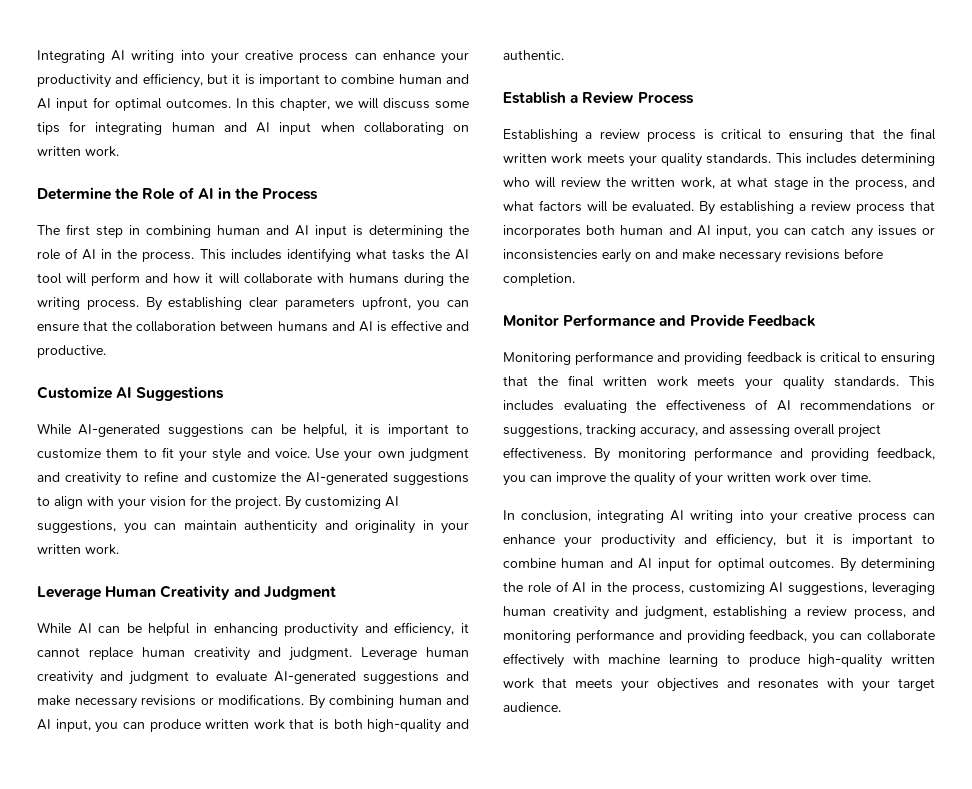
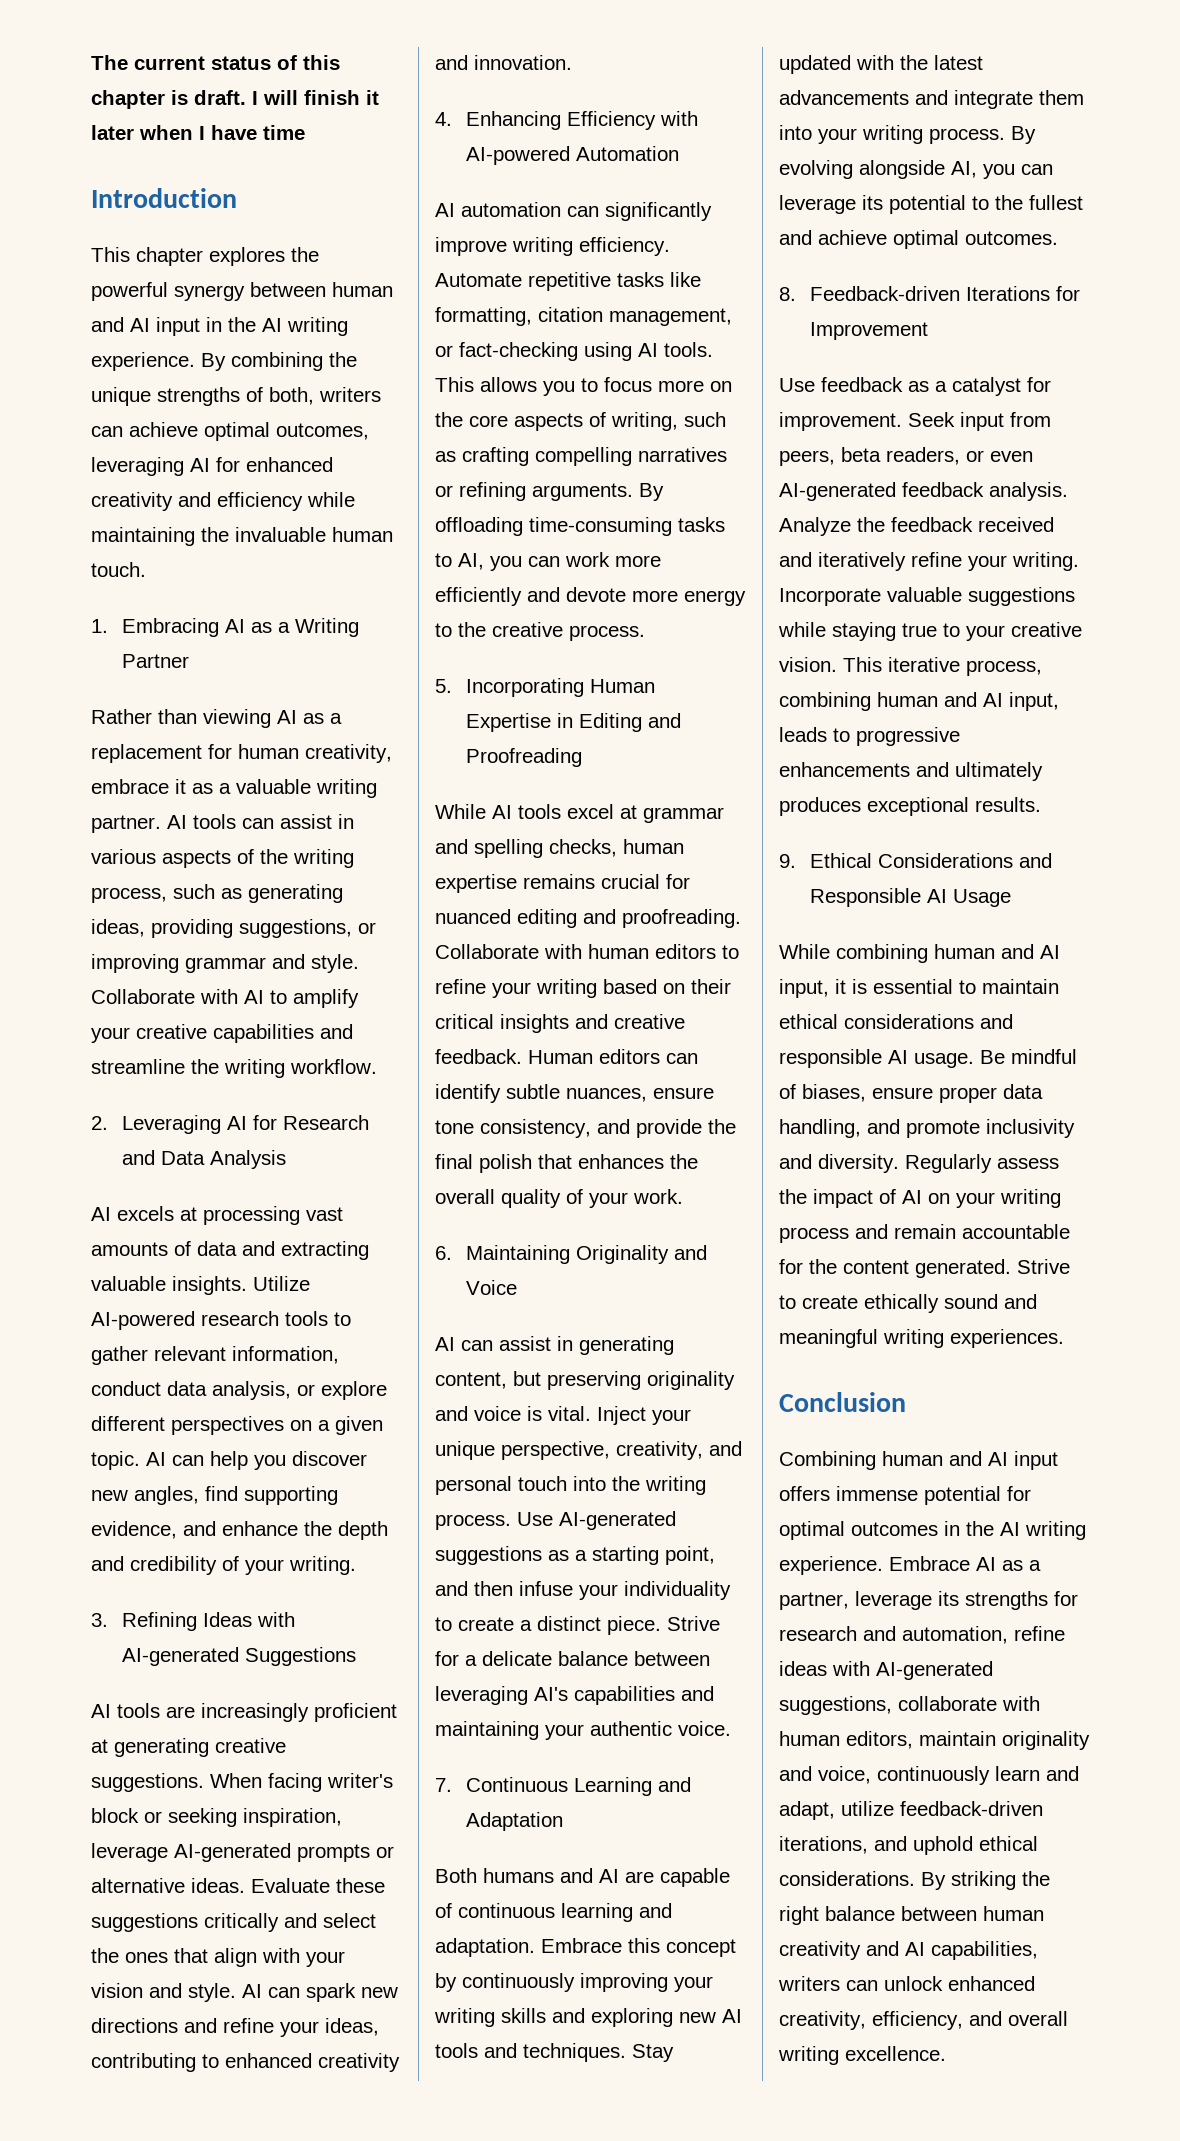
[37,50,470,64] [37,73,470,88] [37,97,470,111] [37,121,470,135] [37,146,119,157] [37,187,319,200] [37,224,469,238] [37,248,469,263] [37,272,469,286] [37,296,469,311] [37,320,470,332] [37,345,106,358] [37,386,225,401] [37,423,470,437] [37,447,469,462] [37,471,469,486] [37,495,399,510] [37,520,469,534] [37,544,119,555] [37,585,336,600] [37,622,469,637] [37,647,469,661] [37,671,469,685] [37,694,469,709] [37,719,469,733] [503,50,564,60] [503,91,694,104] [503,128,936,142] [503,153,935,167] [503,177,935,190] [503,200,935,215] [503,225,935,239] [503,248,883,263] [503,273,575,286] [503,314,816,327] [503,351,935,365] [503,375,935,390] [503,399,935,413] [503,424,881,438] [503,447,935,462] [503,471,871,486] [503,510,935,524] [503,533,935,548] [503,557,936,572] [503,581,935,595] [503,606,935,620] [503,629,935,644] [503,653,935,668] [503,678,935,692] [503,702,561,712] Integrating AI writing into your creative process can enhance your productivity and efficiency, but it is important to combine human and AI input for optimal outcomes. In this chapter, we will discuss some tips for integrating human and AI input when collaborating on written work. // Determine the Role of AI in the Process // The first step in combining human and AI input is determining the role of AI in the process. This includes identifying what tasks the AI tool will perform and how it will collaborate with humans during the writing process. By establishing clear parameters upfront, you can ensure that the collaboration between humans and AI is effective and productive. // Customize AI Suggestions // While AI-generated suggestions can be helpful, it is important to customize them to fit your style and voice. Use your own judgment and creativity to refine and customize the AI-generated suggestions to align with your vision for the project. By customizing AI suggestions, you can maintain authenticity and originality in your written work. // Leverage Human Creativity and Judgment // While AI can be helpful in enhancing productivity and efficiency, it cannot replace human creativity and judgment. Leverage human creativity and judgment to evaluate AI-generated suggestions and make necessary revisions or modifications. By combining human and AI input, you can produce written work that is both high-quality and authentic. // Establish a Review Process // Establishing a review process is critical to ensuring that the final written work meets your quality standards. This includes determining who will review the written work, at what stage in the process, and what factors will be evaluated. By establishing a review process that incorporates both human and AI input, you can catch any issues or inconsistencies early on and make necessary revisions before completion. // Monitor Performance and Provide Feedback // Monitoring performance and providing feedback is critical to ensuring that the final written work meets your quality standards. This includes evaluating the effectiveness of AI recommendations or suggestions, tracking accuracy, and assessing overall project effectiveness. By monitoring performance and providing feedback, you can improve the quality of your written work over time. // In conclusion, integrating AI writing into your creative process can enhance your productivity and efficiency, but it is important to combine human and AI input for optimal outcomes. By determining the role of AI in the process, customizing AI suggestions, leveraging human creativity and judgment, establishing a review process, and monitoring performance and providing feedback, you can collaborate effectively with machine learning to produce high-quality written work that meets your objectives and resonates with your target audience. -> [91,55,340,70] [91,90,379,109] [91,125,305,140] [91,188,237,208] [91,247,319,266] [91,282,393,301] [91,317,348,336] [91,352,357,371] [91,387,381,406] [91,422,369,441] [91,457,333,476] [91,492,355,511] [91,527,393,546] [91,562,146,577] [91,618,360,637] [122,654,190,668] [91,709,342,728] [91,744,392,763] [91,779,377,798] [91,814,354,833] [91,849,354,868] [91,884,343,903] [91,919,376,938] [91,954,359,973] [91,989,359,1008] [91,1024,353,1043] [91,1059,377,1078] [91,1115,370,1134] [122,1150,287,1169] [91,1206,343,1225] [91,1241,369,1260] [91,1276,310,1295] [91,1311,351,1330] [91,1346,339,1365] [91,1381,387,1400] [91,1416,383,1435] [91,1451,367,1470] [91,1486,338,1505] [91,1521,388,1540] [91,1556,356,1575] [91,1612,296,1631] [122,1647,357,1666] [91,1703,397,1722] [91,1738,286,1757] [91,1773,393,1792] [91,1808,342,1827] [91,1843,394,1862] [91,1878,385,1893] [91,1913,376,1932] [91,1948,345,1967] [91,1983,398,2002] [91,2018,379,2037] [91,2053,400,2072] [435,55,572,70] [435,111,699,130] [466,146,680,165] [435,202,712,221] [435,237,670,256] [435,272,701,291] [435,307,732,326] [435,342,713,361] [435,377,732,396] [435,412,726,431] [435,447,727,466] [435,482,664,501] [435,517,725,536] [435,552,661,571] [435,587,746,606] [435,622,645,641] [435,678,656,697] [466,713,682,732] [466,748,583,767] [435,804,724,823] [435,839,684,858] [435,874,690,893] [435,909,741,928] [435,944,739,959] [435,979,731,998] [435,1014,685,1033] [435,1049,698,1064] [435,1084,714,1103] [435,1119,736,1138] [435,1154,698,1173] [435,1189,683,1208] [435,1245,708,1264] [466,1280,518,1295] [435,1336,674,1355] [435,1371,735,1390] [435,1406,691,1425] [435,1441,742,1460] [435,1476,706,1495] [435,1511,676,1530] [435,1546,715,1565] [435,1581,731,1600] [435,1616,720,1635] [435,1651,710,1666] [435,1686,714,1705] [435,1721,731,1740] [435,1777,692,1796] [466,1812,564,1831] [435,1868,730,1887] [435,1903,672,1922] [435,1938,736,1957] [435,1973,713,1992] [434,2008,742,2027] [435,2043,674,2062] [779,55,983,74] [779,90,1084,109] [779,125,1036,144] [779,160,1053,179] [779,195,1083,214] [779,230,1058,249] [779,286,1081,301] [810,322,929,340] [779,377,1051,396] [779,412,1051,431] [779,447,1033,466] [779,482,1068,501] [779,517,1054,536] [779,552,1079,571] [779,587,1075,606] [778,622,1082,641] [779,657,1042,676] [779,692,1059,711] [779,727,960,746] [779,762,1043,781] [779,797,1041,816] [779,853,1053,868] [810,888,1012,907] [779,944,1060,963] [779,979,1059,998] [779,1014,1013,1029] [779,1049,1077,1068] [779,1084,1043,1103] [779,1119,1075,1138] [779,1154,1059,1173] [779,1189,1061,1208] [779,1224,1070,1243] [779,1259,1070,1278] [779,1294,1037,1313] [779,1329,1064,1348] [779,1392,906,1412] [779,1451,1058,1470] [779,1486,1031,1505] [779,1521,1086,1540] [779,1556,1041,1575] [779,1591,1078,1610] [779,1626,1065,1644] [779,1661,993,1680] [779,1696,1040,1715] [779,1731,1090,1750] [779,1766,1079,1785] [779,1801,1043,1820] [779,1836,1038,1855] [779,1871,1050,1890] [779,1906,1044,1925] [779,1941,1038,1960] [778,1976,1035,1991] [779,2011,1068,2030] [778,2046,946,2065] The current status of this chapter is draft. I will finish it later when I have time // Introduction // This chapter explores the powerful synergy between human and AI input in the AI writing experience. By combining the unique strengths of both, writers can achieve optimal outcomes, leveraging AI for enhanced creativity and efficiency while maintaining the invaluable human touch. // 1. Embracing AI as a Writing Partner // Rather than viewing AI as a replacement for human creativity, embrace it as a valuable writing partner. AI tools can assist in various aspects of the writing process, such as generating ideas, providing suggestions, or improving grammar and style. Collaborate with AI to amplify your creative capabilities and streamline the writing workflow. // 2. Leveraging AI for Research and Data Analysis // AI excels at processing vast amounts of data and extracting valuable insights. Utilize AI-powered research tools to gather relevant information, conduct data analysis, or explore different perspectives on a given topic. AI can help you discover new angles, find supporting evidence, and enhance the depth and credibility of your writing. // 3. Refining Ideas with AI-generated Suggestions // AI tools are increasingly proficient at generating creative suggestions. When facing writer's block or seeking inspiration, leverage AI-generated prompts or alternative ideas. Evaluate these suggestions critically and select the ones that align with your vision and style. AI can spark new directions and refine your ideas, contributing to enhanced creativity and innovation. // 4. Enhancing Efficiency with AI-powered Automation // AI automation can significantly improve writing efficiency. Automate repetitive tasks like formatting, citation management, or fact-checking using AI tools. This allows you to focus more on the core aspects of writing, such as crafting compelling narratives or refining arguments. By offloading time-consuming tasks to AI, you can work more efficiently and devote more energy to the creative process. // 5. Incorporating Human Expertise in Editing and Proofreading // While AI tools excel at grammar and spelling checks, human expertise remains crucial for nuanced editing and proofreading. Collaborate with human editors to refine your writing based on their critical insights and creative feedback. Human editors can identify subtle nuances, ensure tone consistency, and provide the final polish that enhances the overall quality of your work. // 6. Maintaining Originality and Voice // AI can assist in generating content, but preserving originality and voice is vital. Inject your unique perspective, creativity, and personal touch into the writing process. Use AI-generated suggestions as a starting point, and then infuse your individuality to create a distinct piece. Strive for a delicate balance between leveraging AI's capabilities and maintaining your authentic voice. // 7. Continuous Learning and Adaptation // Both humans and AI are capable of continuous learning and adaptation. Embrace this concept by continuously improving your writing skills and exploring new AI tools and techniques. Stay updated with the latest advancements and integrate them into your writing process. By evolving alongside AI, you can leverage its potential to the fullest and achieve optimal outcomes. // 8. Feedback-driven Iterations for Improvement // Use feedback as a catalyst for improvement. Seek input from peers, beta readers, or even AI-generated feedback analysis. Analyze the feedback received and iteratively refine your writing. Incorporate valuable suggestions while staying true to your creative vision. This iterative process, combining human and AI input, leads to progressive enhancements and ultimately produces exceptional results. // 9. Ethical Considerations and Responsible AI Usage // While combining human and AI input, it is essential to maintain ethical considerations and responsible AI usage. Be mindful of biases, ensure proper data handling, and promote inclusivity and diversity. Regularly assess the impact of AI on your writing process and remain accountable for the content generated. Strive to create ethically sound and meaningful writing experiences. // Conclusion // Combining human and AI input offers immense potential for optimal outcomes in the AI writing experience. Embrace AI as a partner, leverage its strengths for research and automation, refine ideas with AI-generated suggestions, collaborate with human editors, maintain originality and voice, continuously learn and adapt, utilize feedback-driven iterations, and uphold ethical considerations. By striking the right balance between human creativity and AI capabilities, writers can unlock enhanced creativity, efficiency, and overall writing excellence.

